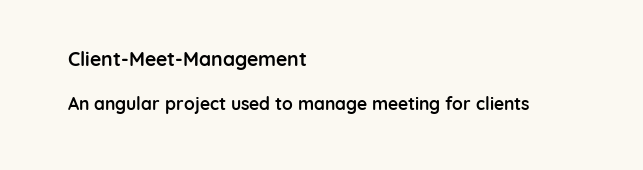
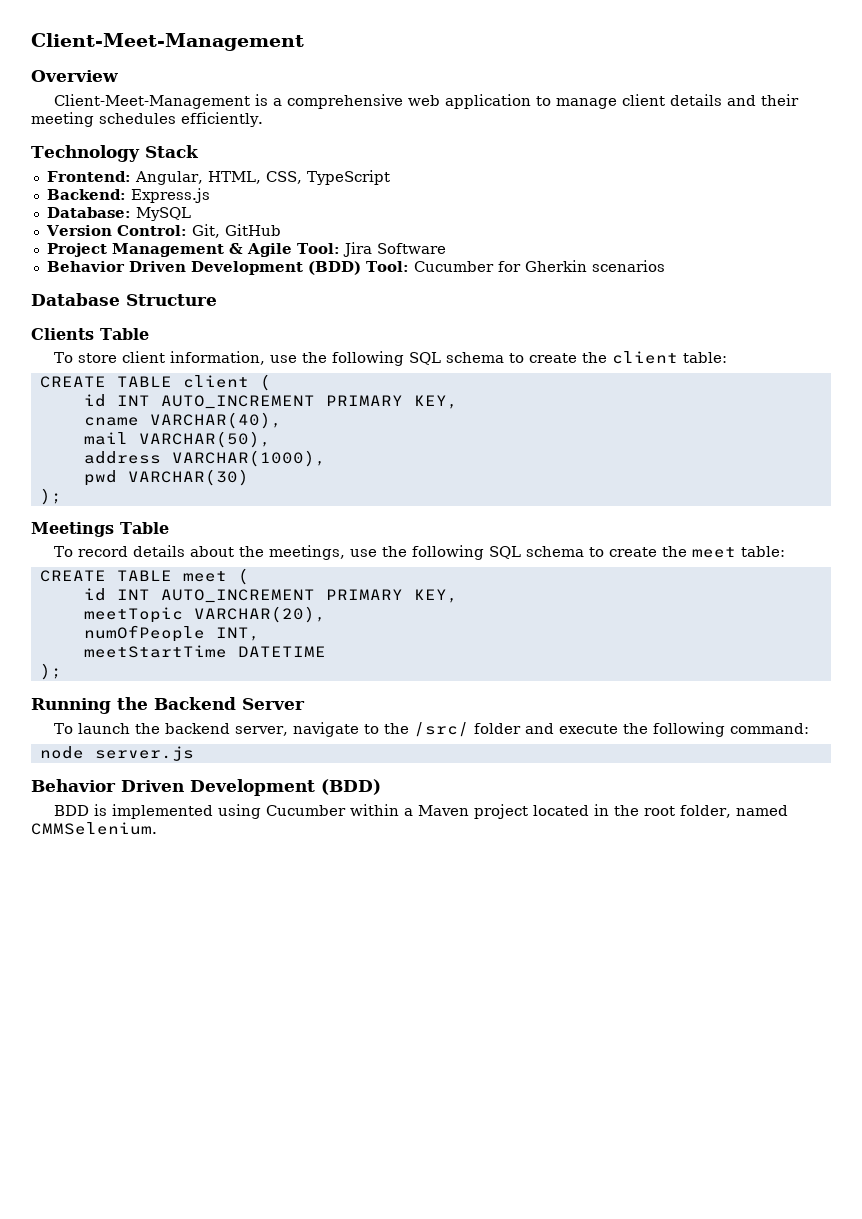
[68,96,529,114] An angular project used to manage meeting for clients -> [31,70,118,82] [54,94,800,109] [31,112,263,127] [31,145,199,162] [46,170,390,185] [46,188,210,203] [46,207,191,221] [45,224,281,238] [46,242,446,257] [46,260,665,275] [31,293,217,306] [31,328,149,340] [54,351,728,366] [39,374,271,391] [83,394,458,409] [83,412,282,429] [83,431,271,448] [83,450,326,467] [83,469,249,486] [39,488,62,505] [31,522,169,537] [54,545,786,560] [39,568,249,585] [83,588,458,603] [83,606,326,623] [83,625,260,642] [83,645,326,658] [39,663,62,680] [31,697,305,714] [54,722,810,737] [39,746,194,761] [31,779,381,796] [54,804,789,819] [31,822,157,835] Overview // Client-Meet-Management is a comprehensive web application to manage client details and their meeting schedules efficiently. // Technology Stack // Frontend: Angular, HTML, CSS, TypeScript // Backend: Express.js // Database: MySQL // Version Control: Git, GitHub // Project Management & Agile Tool: Jira Software // Behavior Driven Development (BDD) Tool: Cucumber for Gherkin scenarios // Database Structure // Clients Table // To store client information, use the following SQL schema to create the client table: // CREATE TABLE client ( // id INT AUTO_INCREMENT PRIMARY KEY, // cname VARCHAR(40), // mail VARCHAR(50), // address VARCHAR(1000), // pwd VARCHAR(30) // ); // Meetings Table // To record details about the meetings, use the following SQL schema to create the meet table: // CREATE TABLE meet ( // id INT AUTO_INCREMENT PRIMARY KEY, // meetTopic VARCHAR(20), // numOfPeople INT, // meetStartTime DATETIME // ); // Running the Backend Server // To launch the backend server, navigate to the /src/ folder and execute the following command: // node server.js // Behavior Driven Development (BDD) // BDD is implemented using Cucumber within a Maven project located in the root folder, named CMMSelenium.

